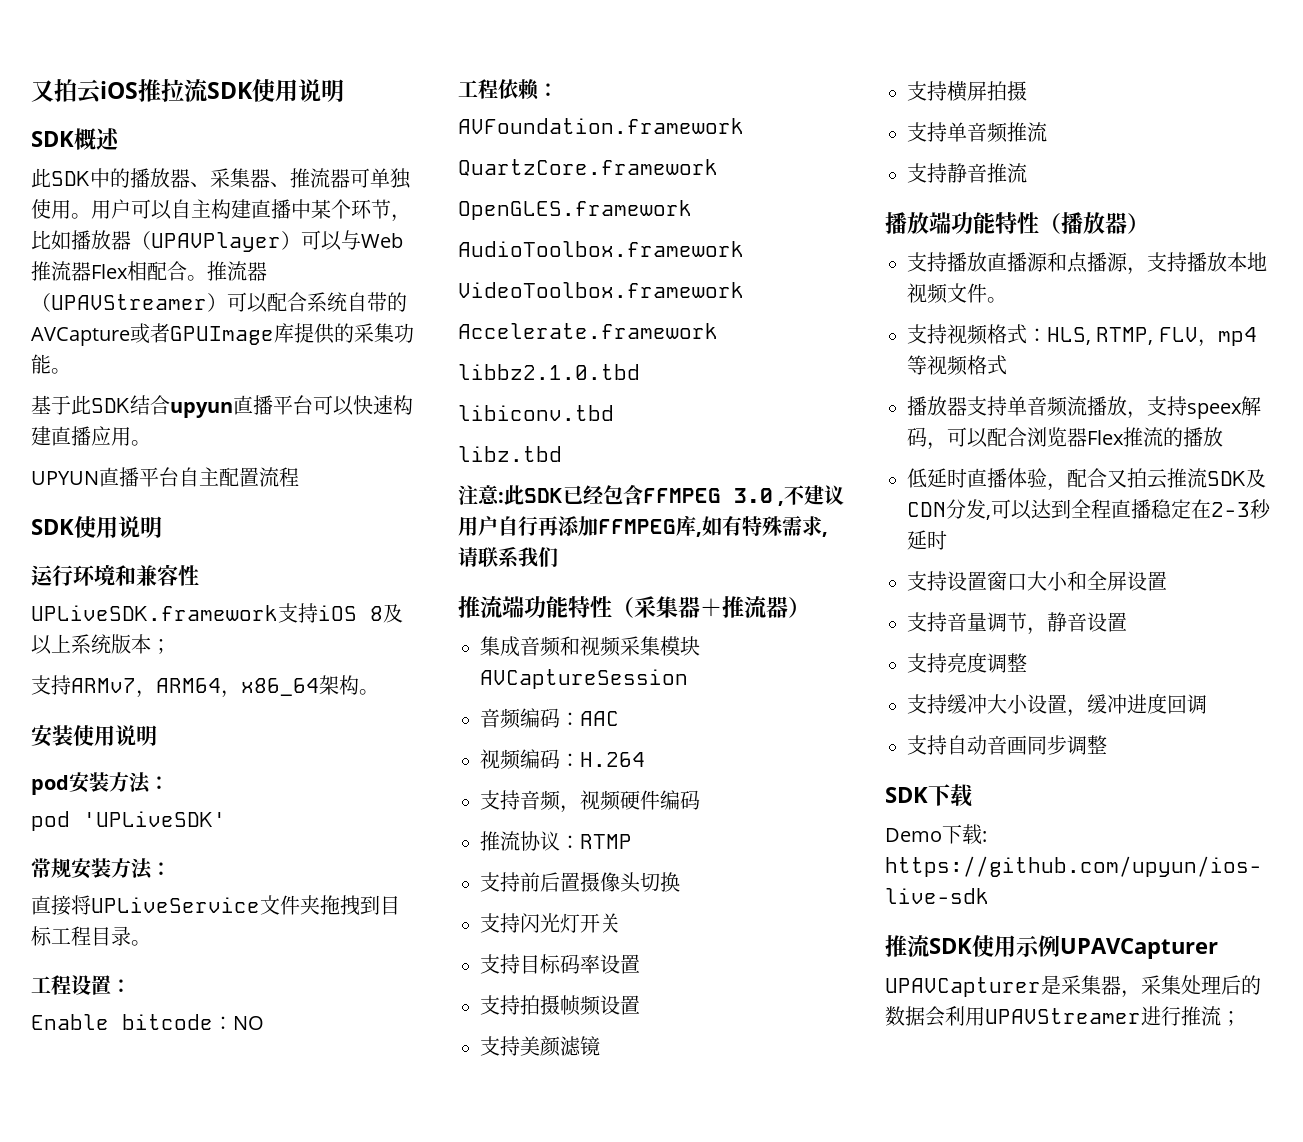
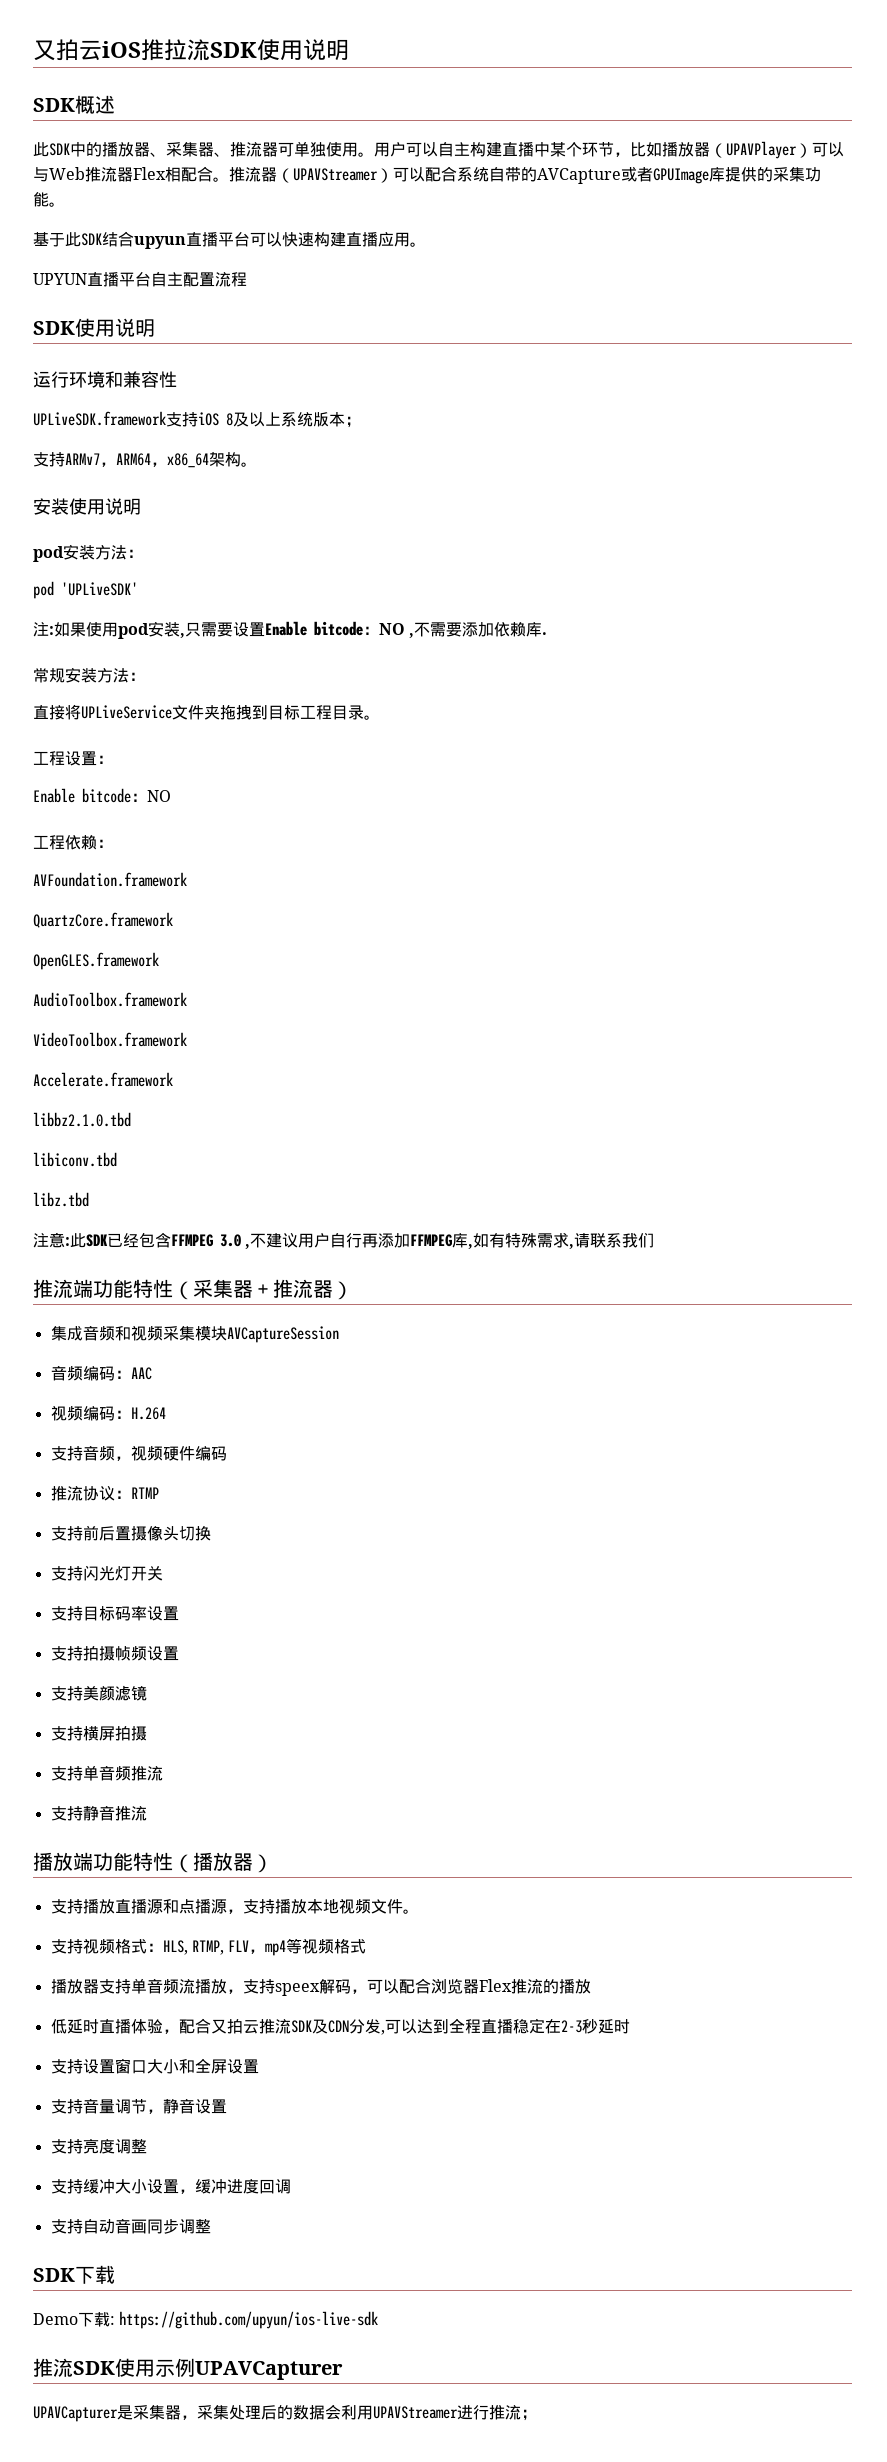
(226, 819) none -> [33,621,548,639] // 注:如果使用pod安装,只需要设置Enable bitcode：NO ,不需要添加依赖库.

